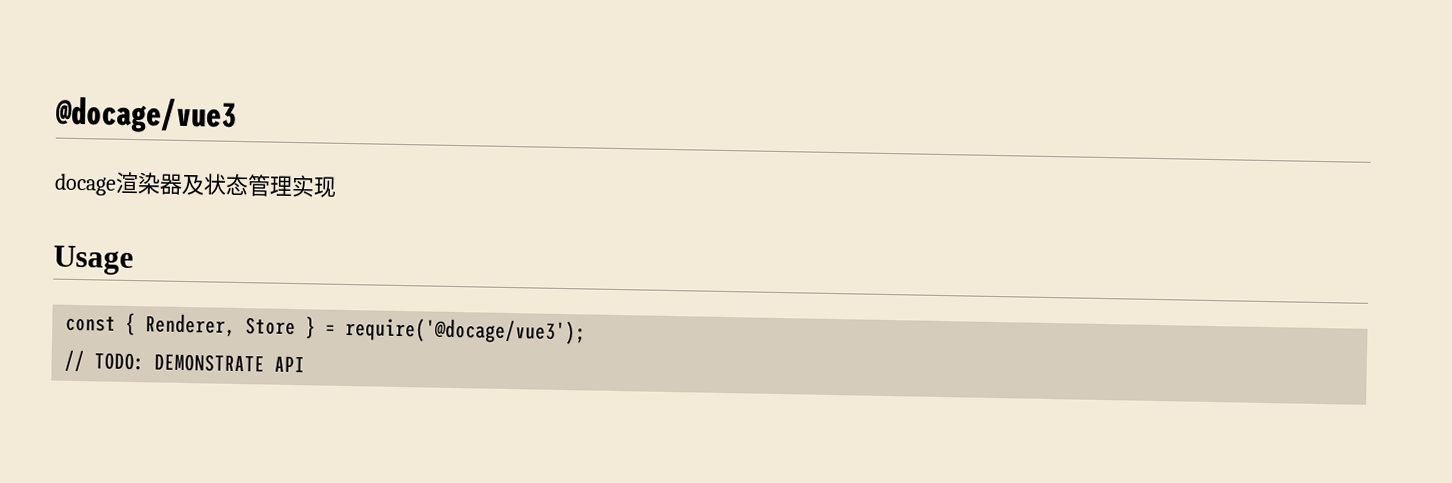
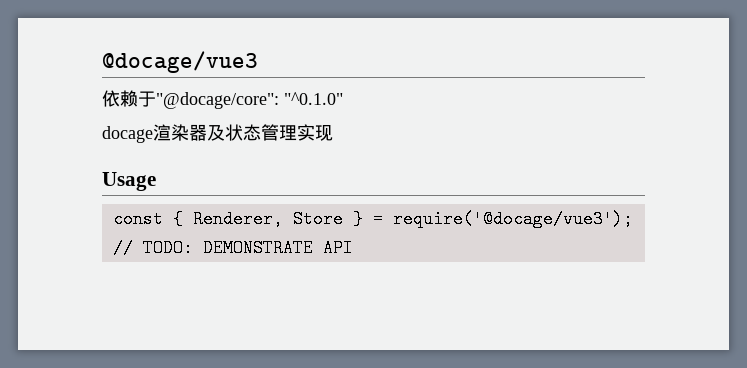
(237, 115) none -> [102,90,343,109] // 依赖于"@docage/core": "^0.1.0"

